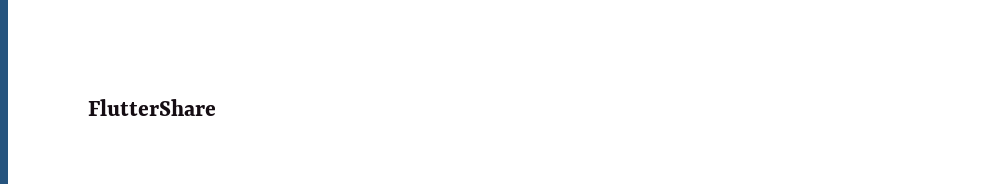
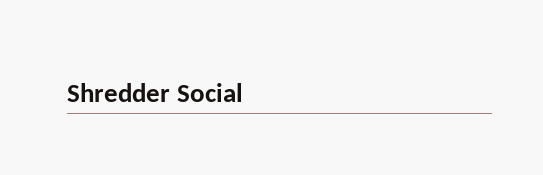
[88,99,216,116] FlutterShare -> [67,83,244,102] Shredder Social

